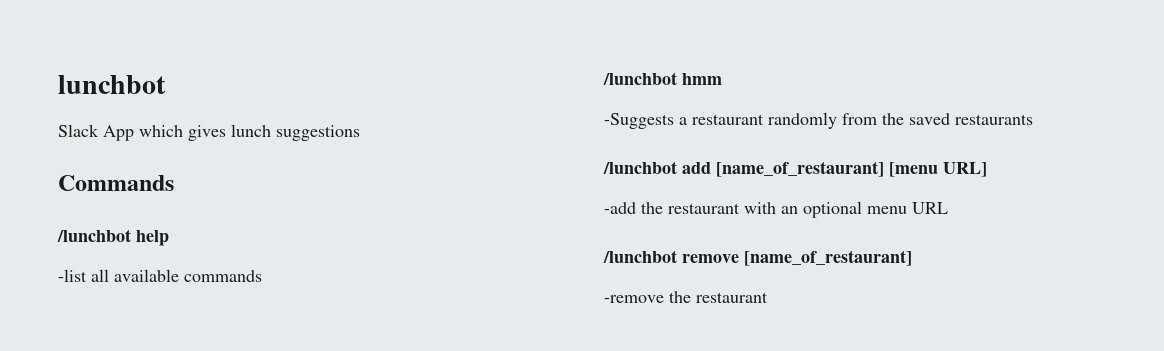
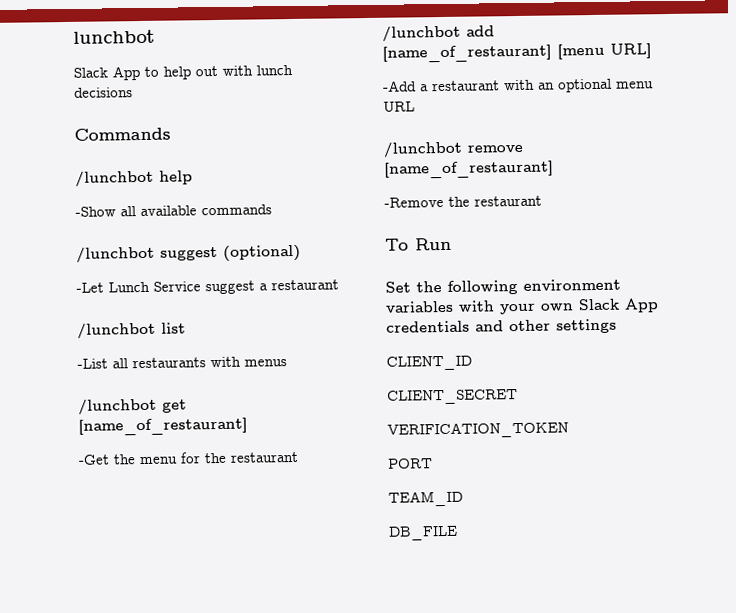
[139,124,360,141] which gives lunch suggestions -> [144,64,293,80] [74,87,133,98] to help out with lunch decisions
[58,269,87,282] -list -> [75,206,116,217] -Show
[682,73,722,85] [604,112,1033,129] hmm // -Suggests a restaurant randomly from the saved restaurants -> [160,244,301,262] [76,279,339,295] [77,322,186,339] [77,356,287,369] [78,398,187,415] [78,417,248,436] [78,451,299,465] suggest (optional) // -Let Lunch Service suggest a restaurant // /lunchbot list // -List all restaurants with menus // /lunchbot get [name_of_restaurant] // -Get the menu for the restaurant
[604,202,663,214] -add the -> [383,80,429,92] -Add a
[604,291,768,303] -remove the restaurant -> [384,195,542,208] [385,237,452,251] [385,278,621,295] [385,298,659,315] [386,318,617,334] [386,355,472,371] [387,389,518,405] [387,421,569,439] [388,458,433,469] [388,490,463,507] [388,525,458,541] -Remove the restaurant // To Run // Set the following environment variables with your own Slack App credentials and other settings // CLIENT_ID // CLIENT_SECRET // VERIFICATION_TOKEN // PORT // TEAM_ID // DB_FILE

